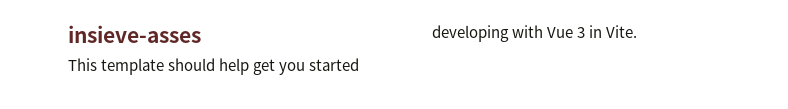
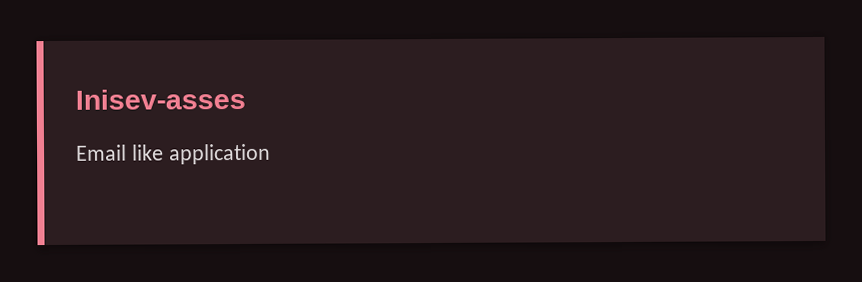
[68,25,201,43] [68,58,360,75] [432,25,638,42] insieve-asses // This template should help get you started developing with Vue 3 in Vite. -> [75,88,246,110] [76,143,271,165] Inisev-asses // Email like application

